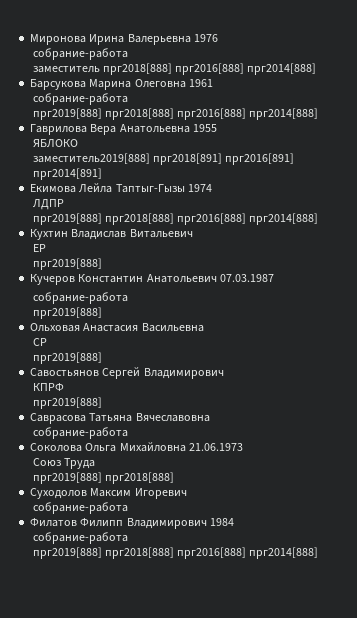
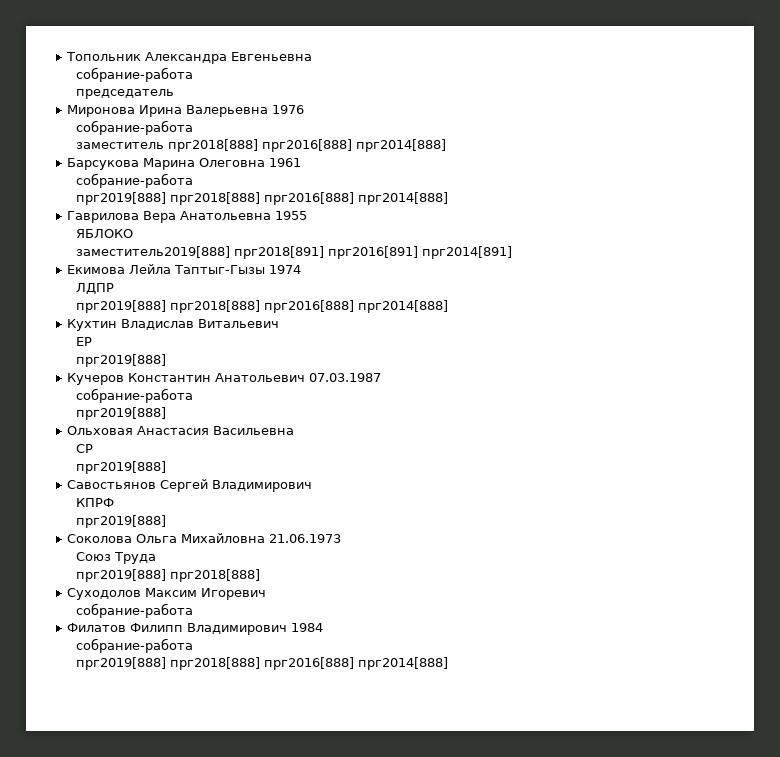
(30, 39) none -> [66,52,313,64] [75,67,193,82] [75,89,174,99] Топольник Александра Евгеньевна // собрание-работа // председатель //
[30,413,210,424] [32,427,128,439] // Саврасова Татьяна Вячеславовна // собрание-работа -> (166, 521) none

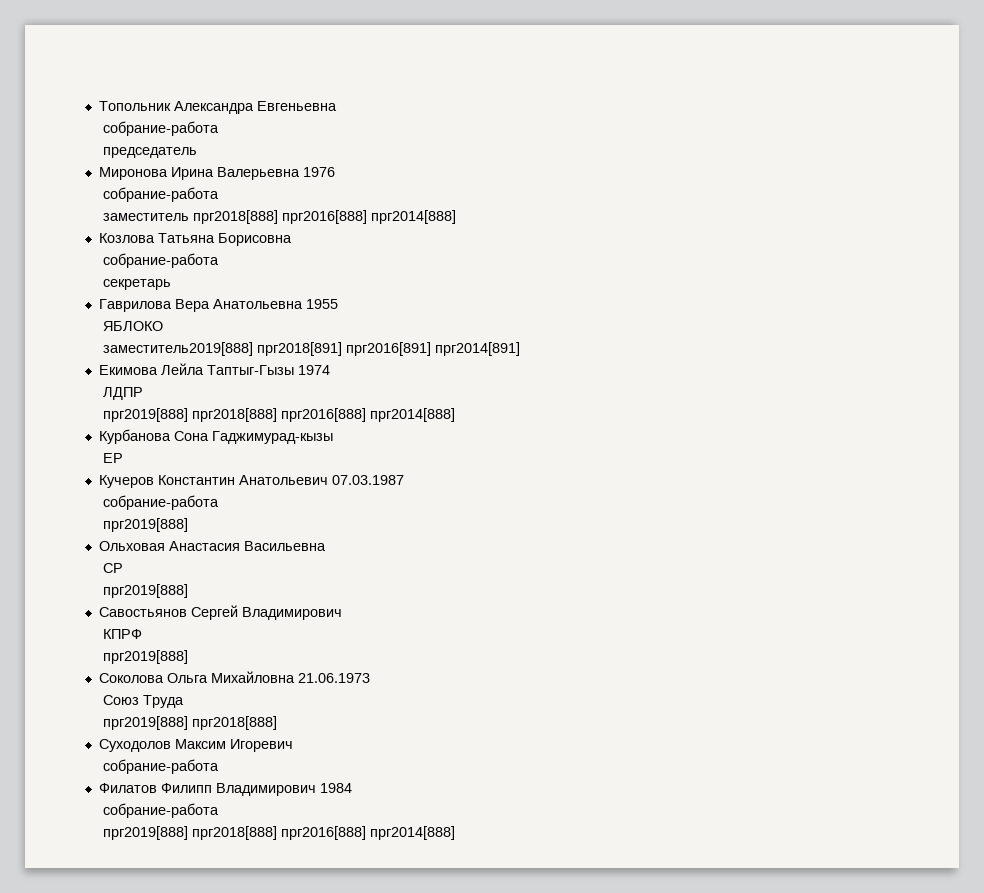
[67,158,302,170] [75,173,193,188] [75,192,448,205] Барсукова Марина Олеговна 1961 // собрание-работа // прг2019[888] прг2018[888] прг2016[888] прг2014[888] -> [98,233,292,246] [103,253,220,268] [103,279,172,290] Козлова Татьяна Борисовна // собрание-работа // секретарь
[67,319,280,331] Кухтин Владислав Витальевич -> [98,429,333,444] Курбанова Сона Гаджимурад-кызы
[75,354,166,367] // прг2019[888] -> (124, 458) none

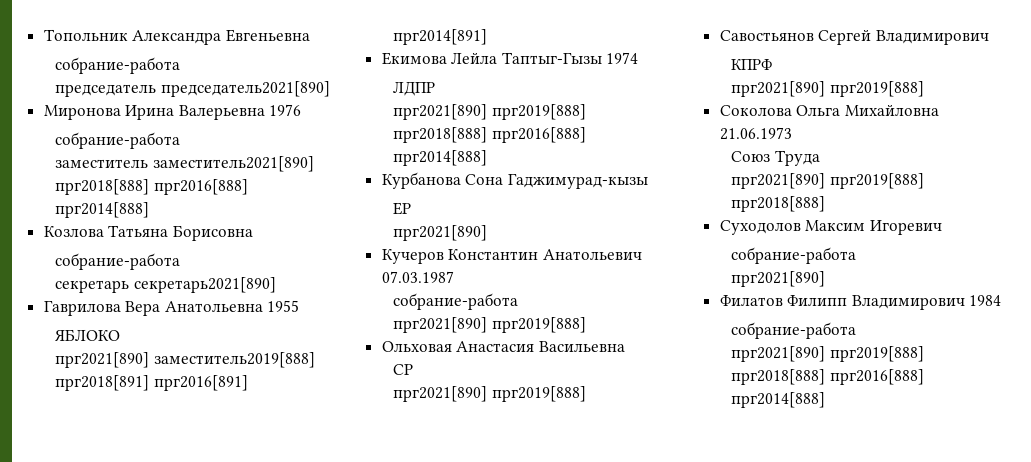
(198, 152) none -> [160,81,330,97] председатель2021[890]
(190, 217) none -> [152,156,314,172] заместитель2021[890]
(172, 284) none -> [133,277,276,293] секретарь2021[890]
(164, 326) none -> [55,352,150,368] прг2021[890]
(144, 393) none -> [393,104,488,120] прг2021[890]
(124, 458) none -> [393,225,488,241] // прг2021[890]
(220, 502) none -> [393,317,488,333] прг2021[890]
(124, 568) none -> [393,386,488,402] прг2021[890]
(143, 634) none -> [731,81,826,97] прг2021[890]
(185, 701) none -> [731,173,826,189] прг2021[890]
(220, 766) none -> [731,271,826,287] // прг2021[890]
(220, 810) none -> [731,346,826,362] прг2021[890]

